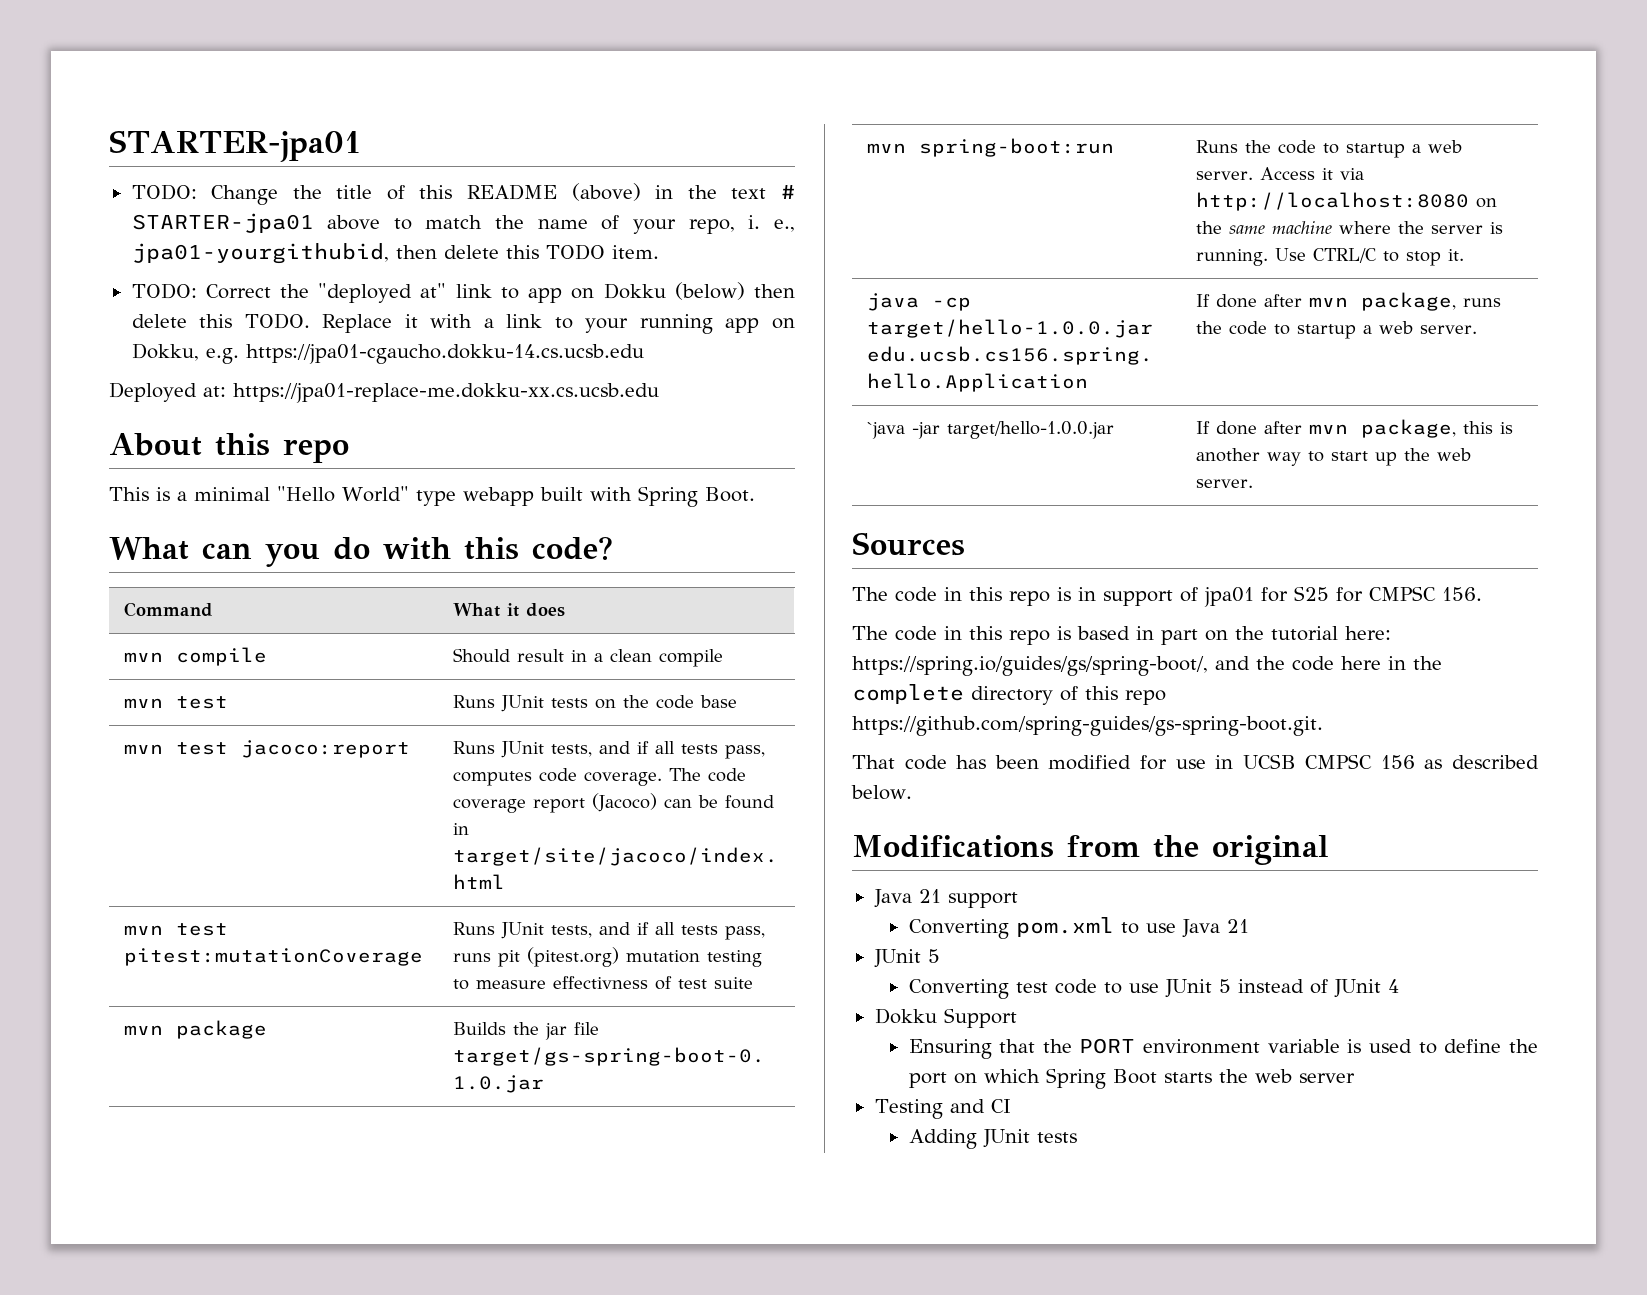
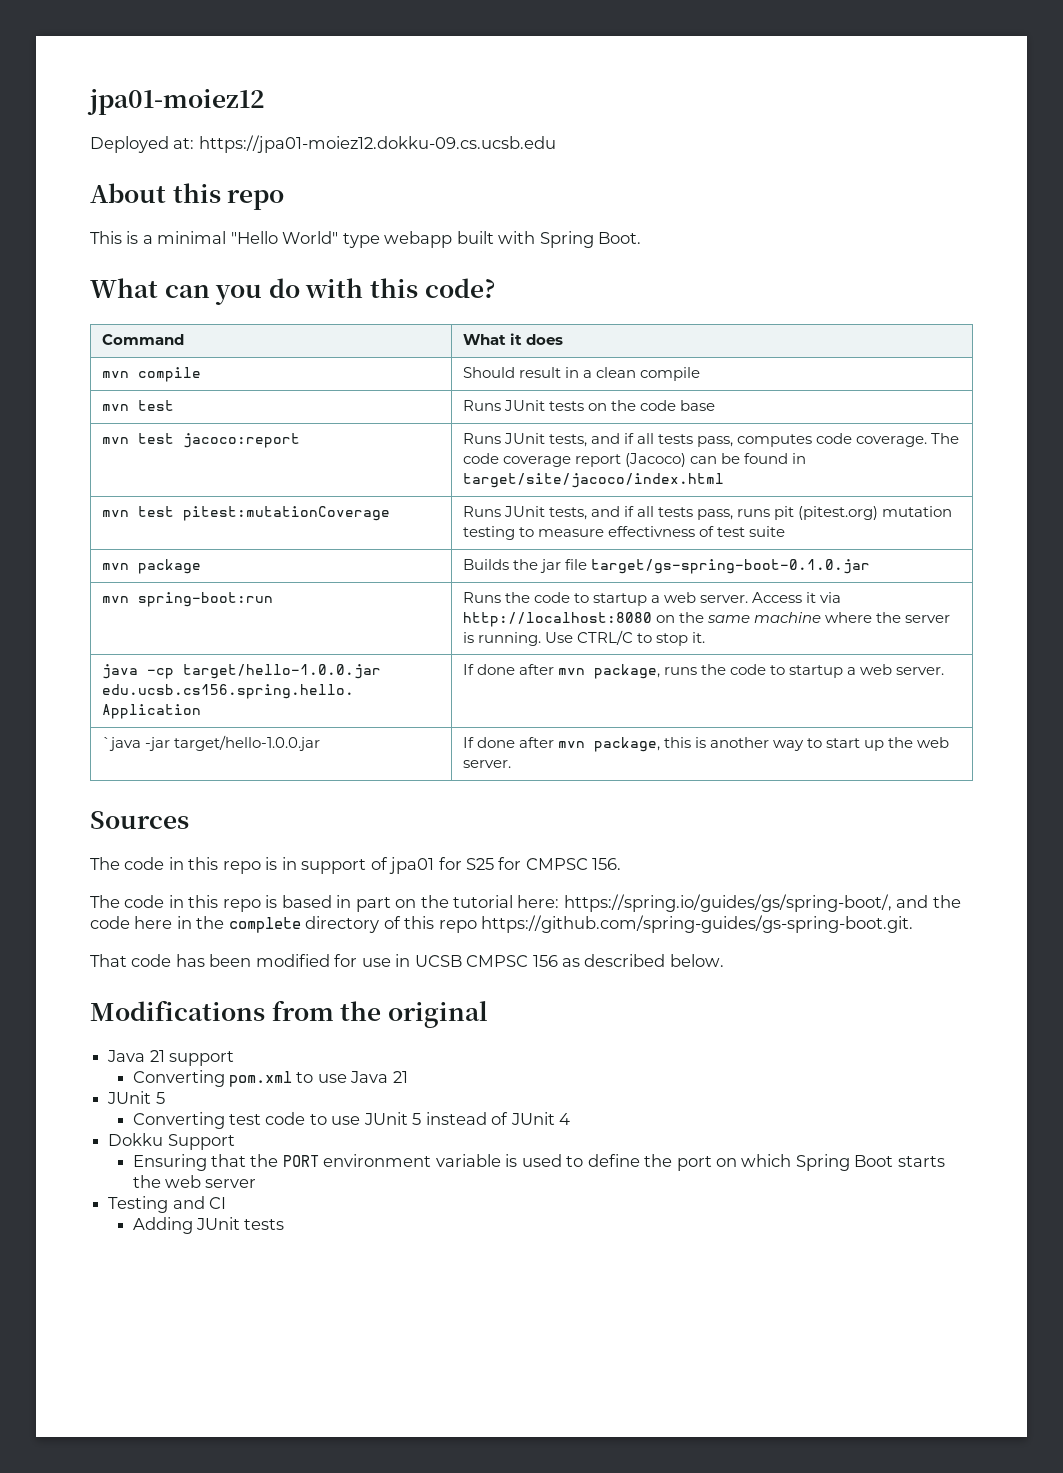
[109,130,361,162] [131,183,795,205] [131,213,795,234] [131,243,659,264] [131,282,796,303] [131,313,796,334] [131,343,644,364] STARTER-jpa01 // TODO: Change the title of this README (above) in the text # STARTER-jpa01 above to match the name of your repo, i. e., jpa01-yourgithubid, then delete this TODO item. // TODO: Correct the "deployed at" link to app on Dokku (below) then delete this TODO. Replace it with a link to your running app on Dokku, e.g. https://jpa01-cgaucho.dokku-14.cs.ucsb.edu -> [87,89,265,115] jpa01-moiez12
[233,383,659,403] https://jpa01-replace-me.dokku-xx.cs.ucsb.edu -> [198,135,556,153] https://jpa01-moiez12.dokku-09.cs.ucsb.edu

